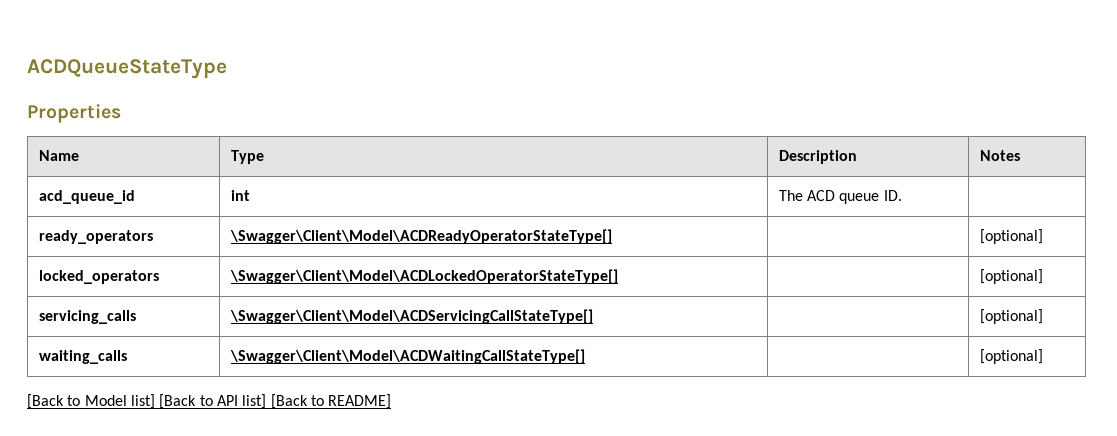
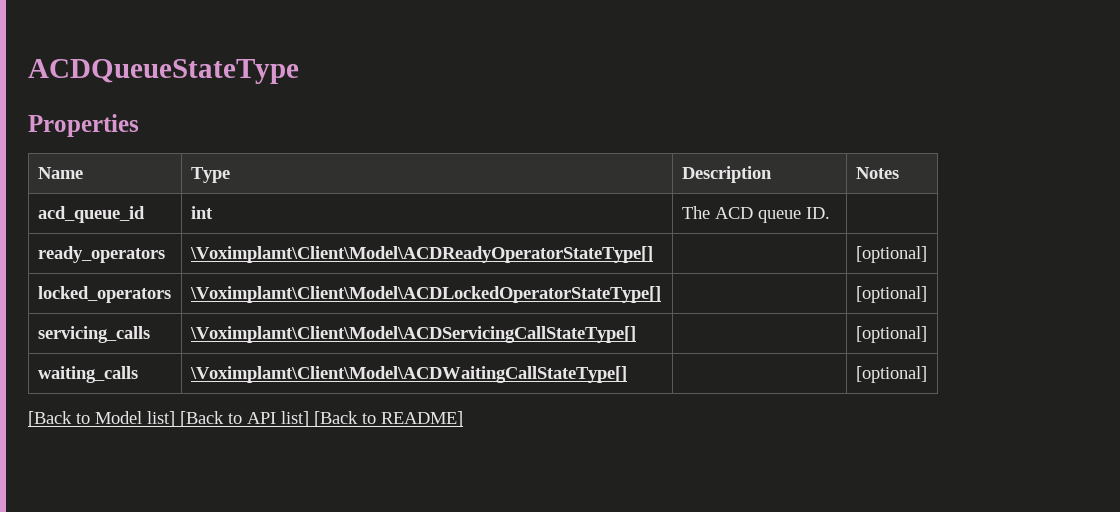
[229,229,612,244] \Swagger\Client\Model\ACDReadyOperatorStateType[] -> [189,246,653,263] \Voximplamt\Client\Model\ACDReadyOperatorStateType[]
[229,269,618,284] \Swagger\Client\Model\ACDLockedOperatorStateType[] -> [189,286,661,303] \Voximplamt\Client\Model\ACDLockedOperatorStateType[]
[229,309,593,324] \Swagger\Client\Model\ACDServicingCallStateType[] -> [189,326,636,343] \Voximplamt\Client\Model\ACDServicingCallStateType[]
[229,349,585,364] \Swagger\Client\Model\ACDWaitingCallStateType[] -> [189,366,627,383] \Voximplamt\Client\Model\ACDWaitingCallStateType[]

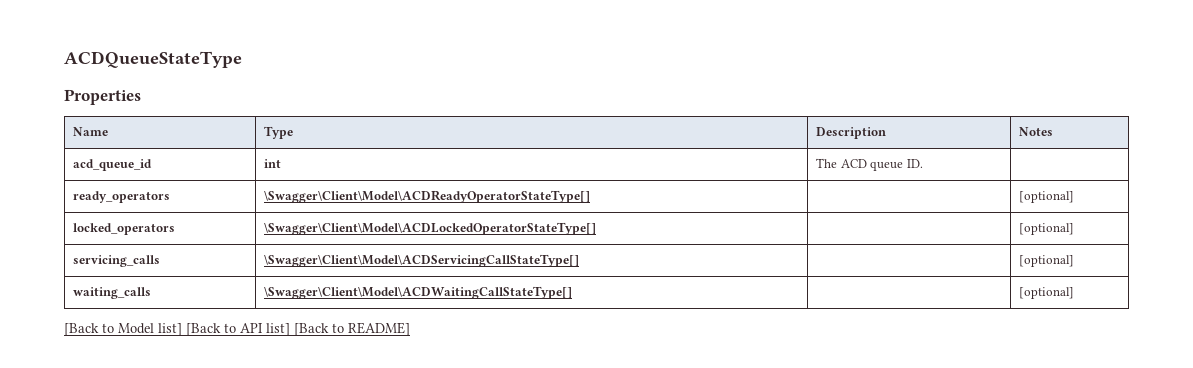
[189,246,653,263] \Voximplamt\Client\Model\ACDReadyOperatorStateType[] -> [264,190,591,203] \Swagger\Client\Model\ACDReadyOperatorStateType[]
[189,286,661,303] \Voximplamt\Client\Model\ACDLockedOperatorStateType[] -> [264,222,597,235] \Swagger\Client\Model\ACDLockedOperatorStateType[]
[189,326,636,343] \Voximplamt\Client\Model\ACDServicingCallStateType[] -> [264,254,580,267] \Swagger\Client\Model\ACDServicingCallStateType[]
[189,366,627,383] \Voximplamt\Client\Model\ACDWaitingCallStateType[] -> [264,286,573,299] \Swagger\Client\Model\ACDWaitingCallStateType[]

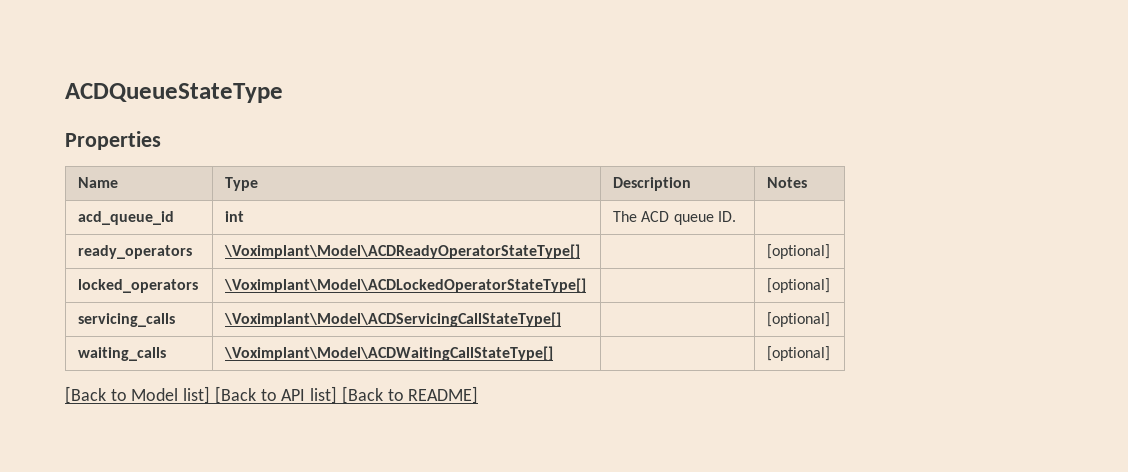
[264,190,591,203] \Swagger\Client\Model\ACDReadyOperatorStateType[] -> [224,244,581,259] \Voximplant\Model\ACDReadyOperatorStateType[]
[264,222,597,235] \Swagger\Client\Model\ACDLockedOperatorStateType[] -> [224,278,587,293] \Voximplant\Model\ACDLockedOperatorStateType[]
[264,254,580,267] \Swagger\Client\Model\ACDServicingCallStateType[] -> [224,312,562,327] \Voximplant\Model\ACDServicingCallStateType[]
[264,286,573,299] \Swagger\Client\Model\ACDWaitingCallStateType[] -> [224,346,554,361] \Voximplant\Model\ACDWaitingCallStateType[]

